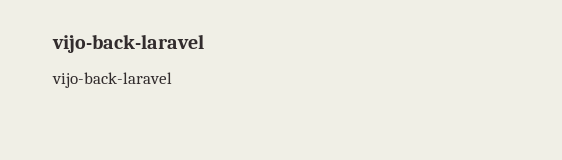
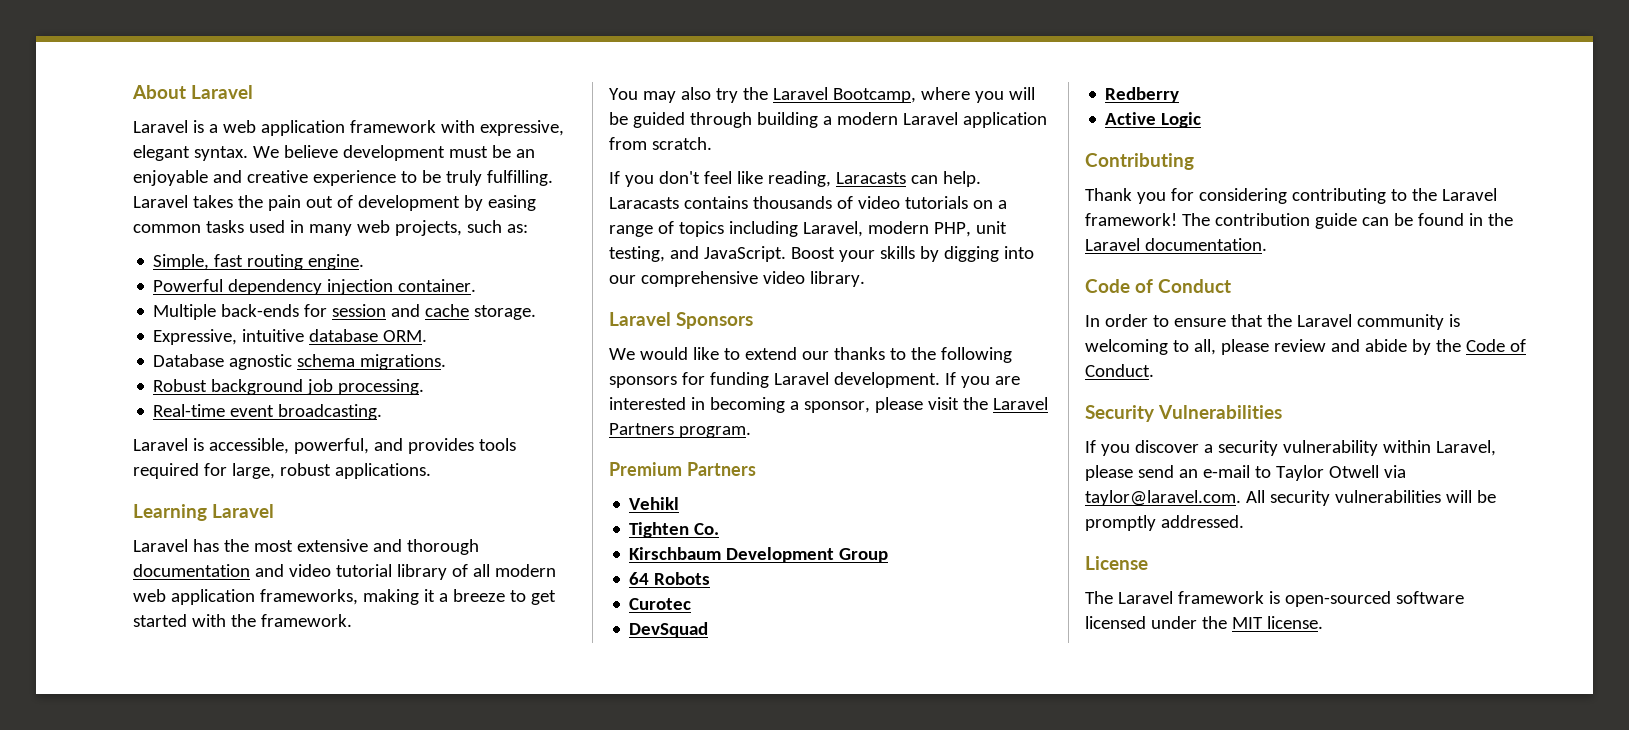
[52,34,204,53] [52,72,172,88] vijo-back-laravel // vijo-back-laravel -> [132,85,253,99] [133,120,564,136] [133,145,535,161] [133,170,553,186] [133,195,536,211] [133,220,528,236] [153,254,365,270] [153,279,477,295] [153,304,537,320] [153,329,428,345] [153,354,447,370] [153,379,425,395] [153,404,383,420] [133,438,516,454] [133,463,431,479] [133,504,274,521] [133,539,479,555] [133,564,556,580] [133,589,556,605] [133,614,352,627] [609,87,1035,103] [609,112,1047,128] [609,137,712,150] [609,171,981,187] [609,196,1007,209] [609,221,1007,237] [609,246,1034,262] [609,271,865,287] [609,312,753,329] [609,347,1012,363] [609,372,1020,388] [609,397,1048,413] [609,423,751,438] [609,462,756,476] [629,497,680,510] [629,522,720,538] [629,547,889,563] [629,572,711,585] [629,598,692,610] [629,622,709,638] [1105,87,1180,103] [1105,112,1202,128] [1085,153,1194,170] [1085,188,1497,204] [1085,213,1513,229] [1085,238,1267,251] [1085,279,1231,293] [1085,314,1460,330] [1085,339,1526,355] [1085,364,1154,377] [1085,405,1282,422] [1085,440,1496,456] [1085,465,1406,481] [1085,490,1496,506] [1085,515,1244,531] [1085,556,1148,570] [1085,591,1464,607] [1085,616,1323,629] About Laravel // Laravel is a web application framework with expressive, elegant syntax. We believe development must be an enjoyable and creative experience to be truly fulfilling. Laravel takes the pain out of development by easing common tasks used in many web projects, such as: // Simple, fast routing engine. // Powerful dependency injection container. // Multiple back-ends for session and cache storage. // Expressive, intuitive database ORM. // Database agnostic schema migrations. // Robust background job processing. // Real-time event broadcasting. // Laravel is accessible, powerful, and provides tools required for large, robust applications. // Learning Laravel // Laravel has the most extensive and thorough documentation and video tutorial library of all modern web application frameworks, making it a breeze to get started with the framework. // You may also try the Laravel Bootcamp, where you will be guided through building a modern Laravel application from scratch. // If you don't feel like reading, Laracasts can help. Laracasts contains thousands of video tutorials on a range of topics including Laravel, modern PHP, unit testing, and JavaScript. Boost your skills by digging into our comprehensive video library. // Laravel Sponsors // We would like to extend our thanks to the following sponsors for funding Laravel development. If you are interested in becoming a sponsor, please visit the Laravel Partners program. // Premium Partners // Vehikl // Tighten Co. // Kirschbaum Development Group // 64 Robots // Curotec // DevSquad // Redberry // Active Logic // Contributing // Thank you for considering contributing to the Laravel framework! The contribution guide can be found in the Laravel documentation. // Code of Conduct // In order to ensure that the Laravel community is welcoming to all, please review and abide by the Code of Conduct. // Security Vulnerabilities // If you discover a security vulnerability within Laravel, please send an e-mail to Taylor Otwell via taylor@laravel.com. All security vulnerabilities will be promptly addressed. // License // The Laravel framework is open-sourced software licensed under the MIT license.

